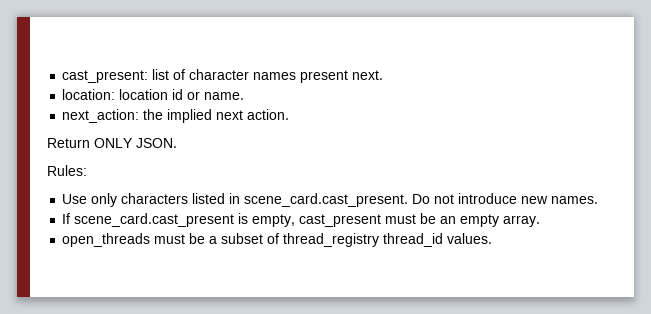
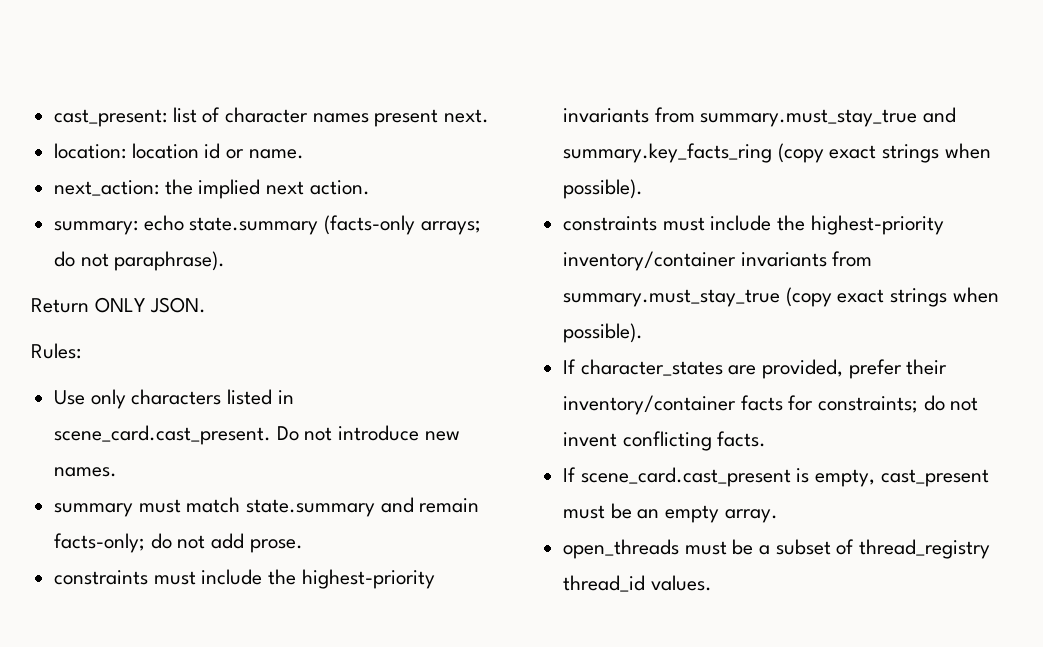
(290, 114) none -> [54,215,481,235] [54,251,226,271] // summary: echo state.summary (facts-only arrays; do not paraphrase).
(599, 200) none -> [54,497,480,517] [54,533,303,553] [54,569,435,589] [563,107,957,127] [563,143,991,163] [563,179,644,199] [563,215,944,235] [563,251,873,271] [563,287,999,307] [563,323,644,343] [563,359,948,379] [563,395,979,415] [563,431,767,451] // summary must match state.summary and remain facts-only; do not add prose. // constraints must include the highest-priority invariants from summary.must_stay_true and summary.key_facts_ring (copy exact strings when possible). // constraints must include the highest-priority inventory/container invariants from summary.must_stay_true (copy exact strings when possible). // If character_states are provided, prefer their inventory/container facts for constraints; do not invent conflicting facts.

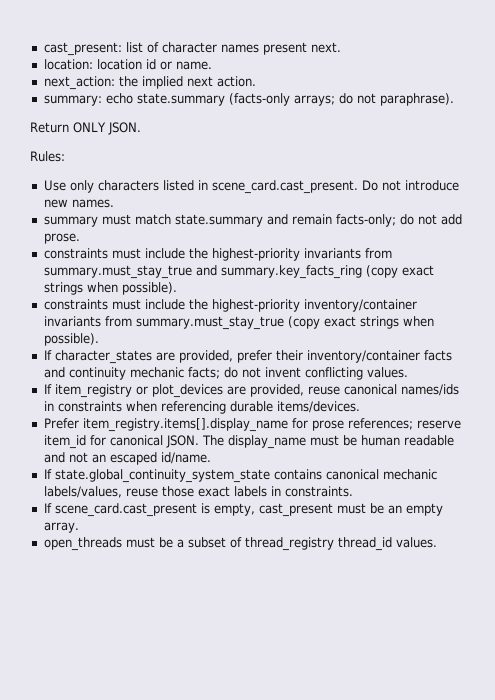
[788,395,979,413] [563,431,767,451] for constraints; do not invent conflicting facts. -> [43,367,408,380] [43,384,459,398] [43,401,360,414] [43,418,461,432] [43,435,454,449] [43,452,211,465] [43,469,437,483] [43,486,353,498] and continuity mechanic facts; do not invent conflicting values. // If item_registry or plot_devices are provided, reuse canonical names/ids in constraints when referencing durable items/devices. // Prefer item_registry.items[].display_name for prose references; reserve item_id for canonical JSON. The display_name must be human readable and not an escaped id/name. // If state.global_continuity_system_state contains canonical mechanic labels/values, reuse those exact labels in constraints.

